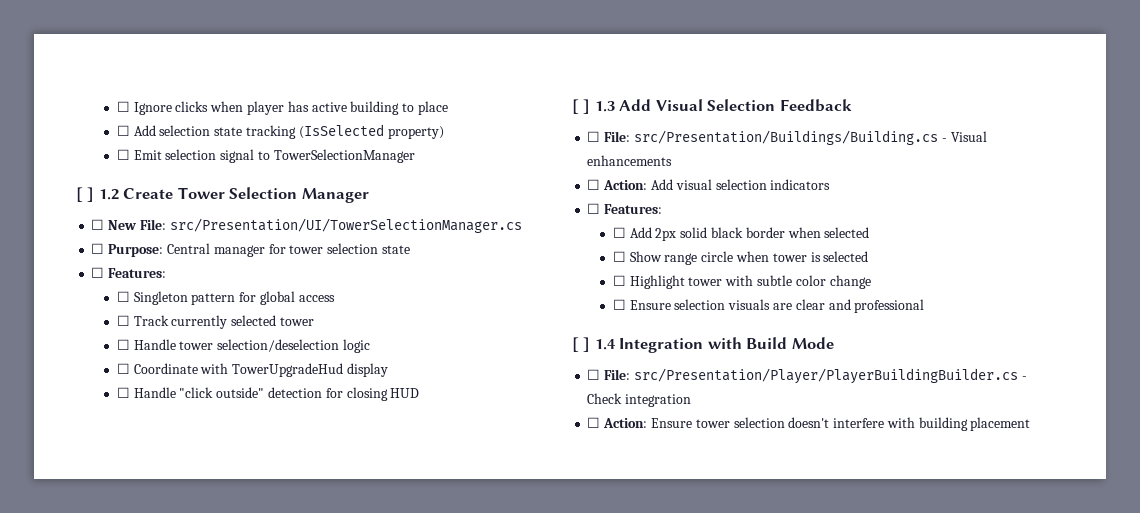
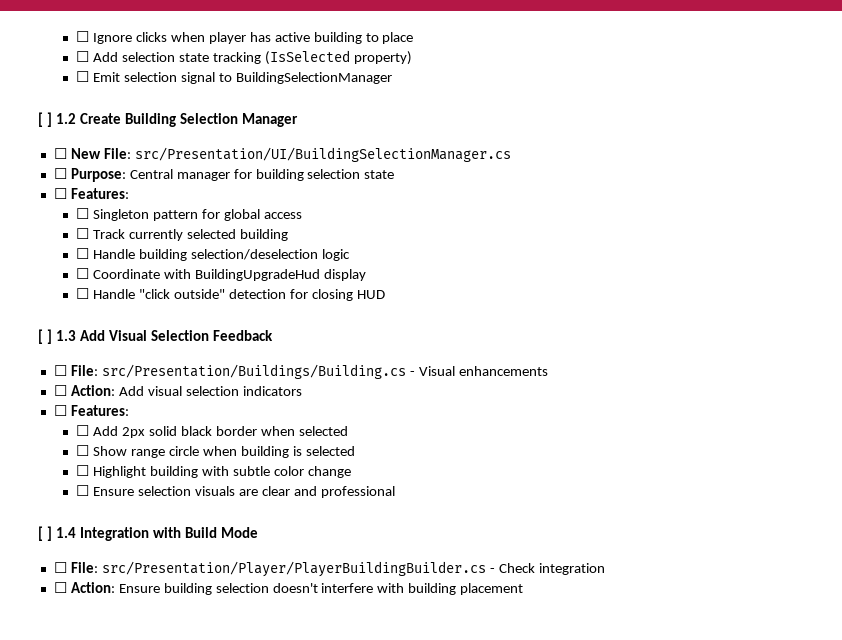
[273,149,415,163] TowerSelectionManager -> [235,72,392,84] BuildingSelectionManager
[177,187,225,199] Tower -> [125,113,177,127] Building
[169,218,522,233] src/Presentation/UI/TowerSelectionManager.cs -> [134,147,511,162] src/Presentation/UI/BuildingSelectionManager.cs
[289,245,324,254] tower -> [255,169,304,181] building
[279,317,314,326] [116,339,214,350] tower // ☐ Handle tower -> [239,229,288,241] [76,248,188,261] building // ☐ Handle building
[232,363,344,377] TowerUpgradeHud -> [194,269,320,281] BuildingUpgradeHud
[772,253,807,262] tower -> [240,446,289,458] building
[688,277,723,286] tower -> [150,466,199,478] building
[695,419,730,428] tower -> [163,583,212,595] building

